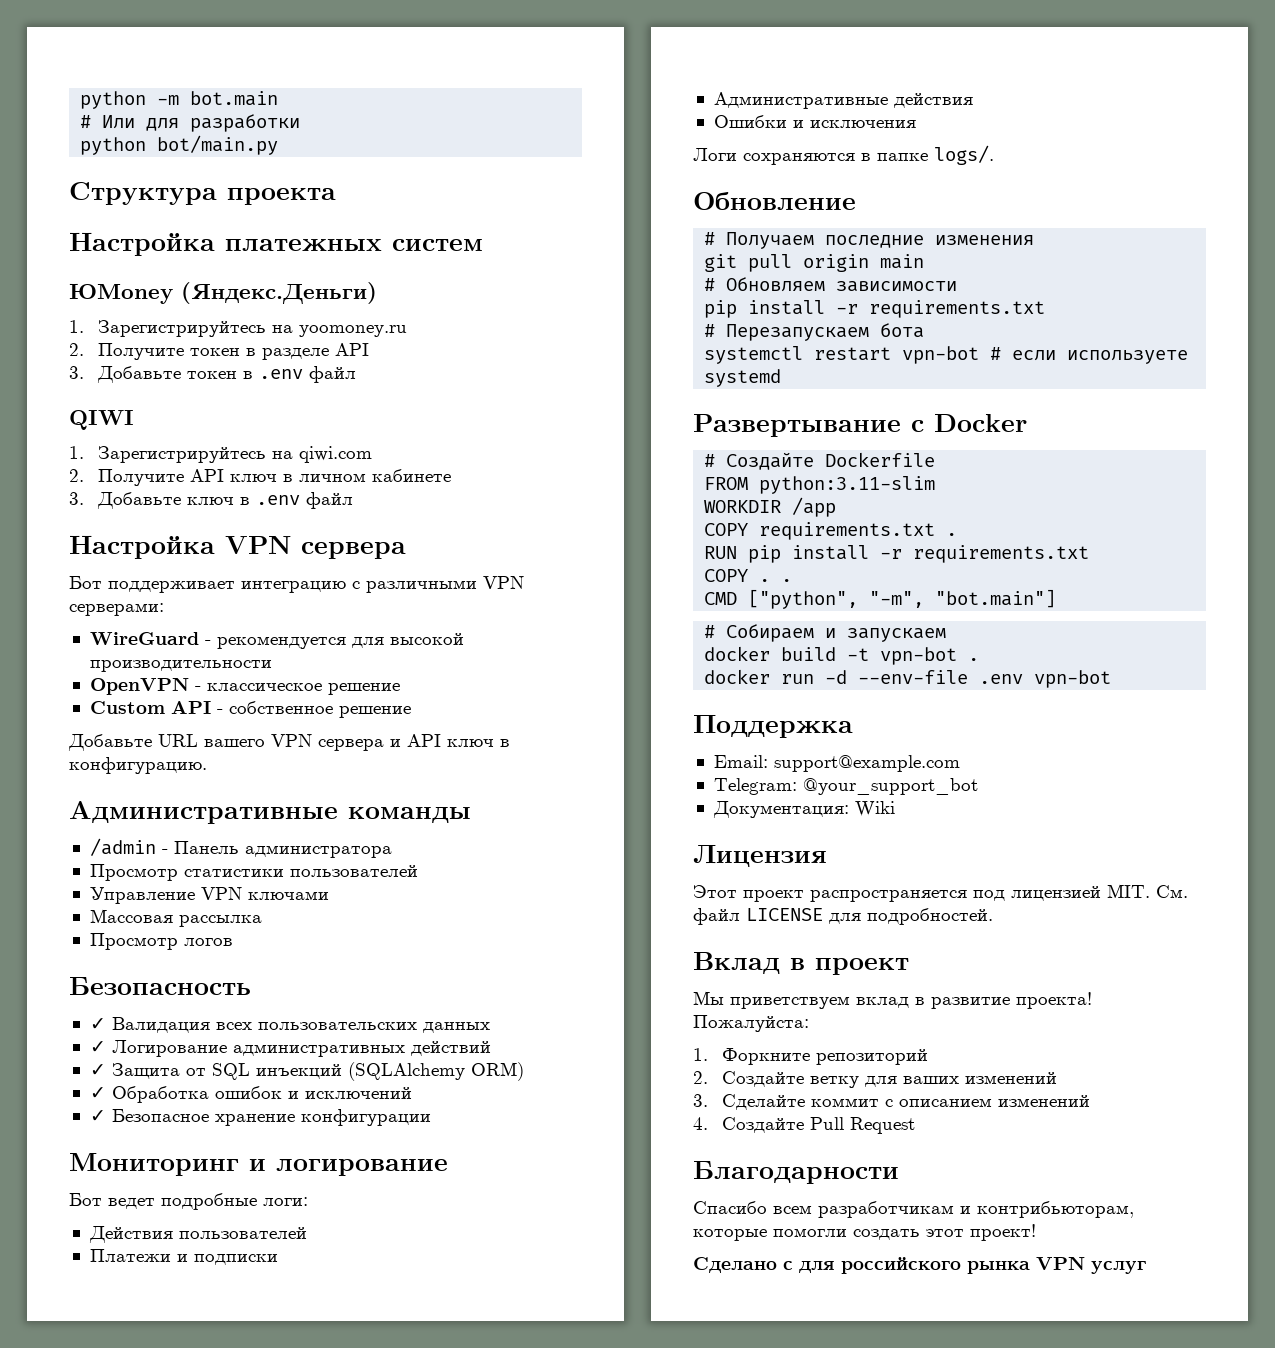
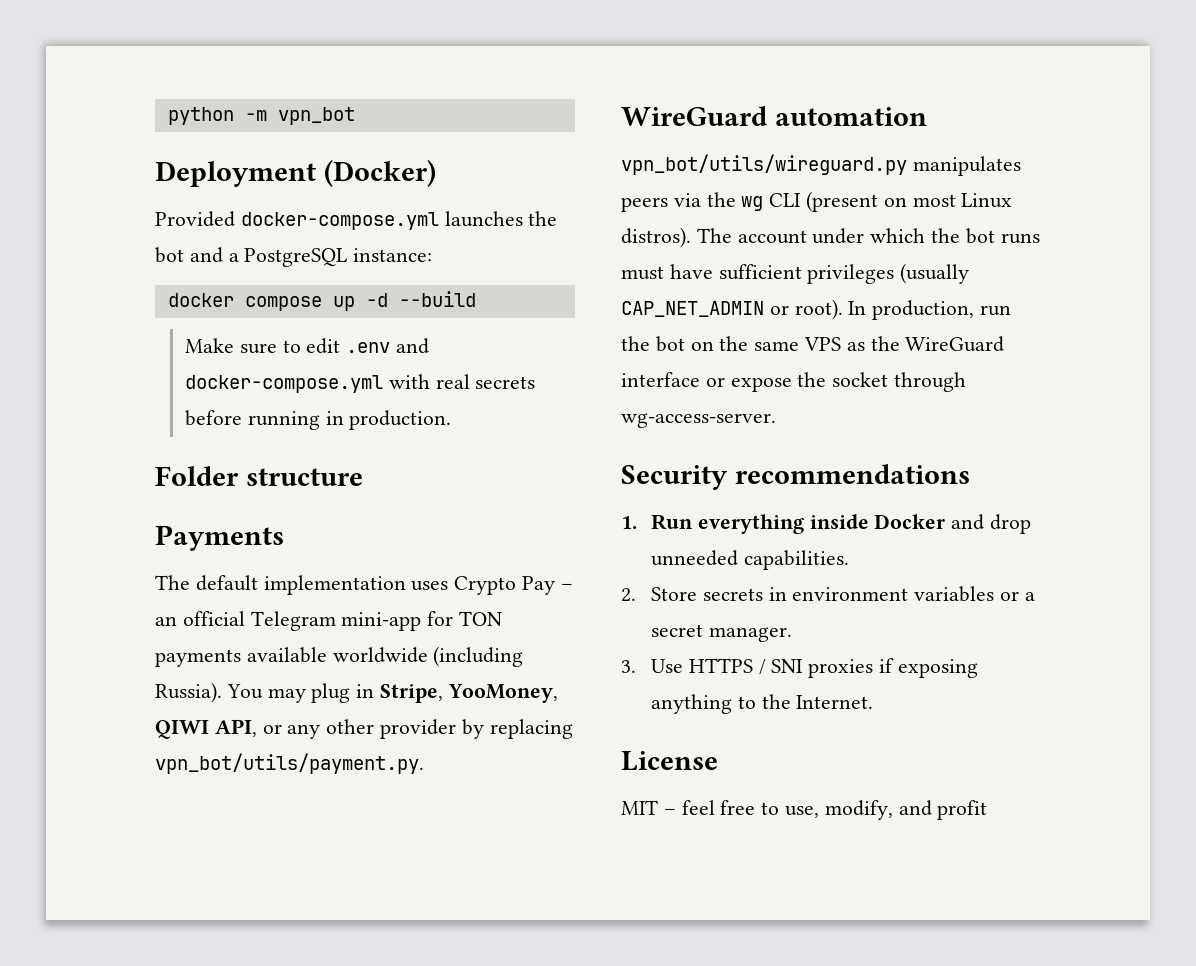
[190,91,279,106] [80,114,301,132] [80,135,279,155] [69,182,336,205] [69,232,483,256] [69,282,377,304] [69,320,408,337] [69,343,370,360] [69,366,357,383] [69,410,134,430] [69,446,373,463] [69,469,452,486] [69,492,354,509] [69,535,406,559] [69,576,524,593] [69,603,164,616] [89,632,464,649] [89,660,272,672] [89,678,400,695] [89,701,411,718] [68,734,510,751] [69,757,207,774] [69,801,471,824] [89,838,392,858] [89,864,418,881] [89,887,329,904] [89,909,262,927] [89,933,233,950] [69,977,251,995] [89,1017,490,1033] [89,1040,491,1057] [89,1062,524,1081] [89,1086,412,1103] [89,1109,431,1126] [69,1153,448,1176] [69,1193,308,1210] [88,1226,307,1243] [89,1249,278,1265] [713,92,973,109] [713,115,916,128] [693,145,994,165] [693,192,856,210] [704,232,1035,249] [704,254,925,272] [704,277,958,292] [704,300,1046,318] [704,323,925,341] [704,346,1189,364] [704,369,782,387] [693,414,1027,437] [704,452,936,470] [704,476,936,494] [704,497,837,517] [704,522,958,540] [704,545,1090,563] [704,569,793,582] [704,589,1057,609] [704,624,947,642] [704,646,980,665] [704,669,1112,688] [693,715,853,738] [713,755,960,772] [713,778,978,795] [712,801,895,818] [693,845,827,867] [693,884,1188,902] [693,908,993,925] [693,952,909,975] [693,991,1092,1009] [693,1015,809,1032] [693,1048,929,1065] [693,1071,1058,1088] [693,1094,1091,1110] [693,1117,916,1134] [693,1161,899,1184] [693,1201,1134,1218] [693,1224,1036,1241] [693,1257,1146,1274] bot.main // # Или для разработки // python bot/main.py // Структура проекта // Настройка платежных систем // ЮMoney (Яндекс.Деньги) // 1. Зарегистрируйтесь на yoomoney.ru // 2. Получите токен в разделе API // 3. Добавьте токен в .env файл // QIWI // 1. Зарегистрируйтесь на qiwi.com // 2. Получите API ключ в личном кабинете // 3. Добавьте ключ в .env файл // Настройка VPN сервера // Бот поддерживает интеграцию с различными VPN серверами: // WireGuard - рекомендуется для высокой производительности // OpenVPN - классическое решение // Custom API - собственное решение // Добавьте URL вашего VPN сервера и API ключ в конфигурацию. // Административные команды // /admin - Панель администратора // Просмотр статистики пользователей // Управление VPN ключами // Массовая рассылка // Просмотр логов // Безопасность // ✓ Валидация всех пользовательских данных // ✓ Логирование административных действий // ✓ Защита от SQL инъекций (SQLAlchemy ORM) // ✓ Обработка ошибок и исключений // ✓ Безопасное хранение конфигурации // Мониторинг и логирование // Бот ведет подробные логи: // Действия пользователей // Платежи и подписки // Административные действия // Ошибки и исключения // Логи сохраняются в папке logs/. // Обновление // # Получаем последние изменения // git pull origin main // # Обновляем зависимости // pip install -r requirements.txt // # Перезапускаем бота // systemctl restart vpn-bot # если используете systemd // Развертывание с Docker // # Создайте Dockerfile // FROM python:3.11-slim // WORKDIR /app // COPY requirements.txt . // RUN pip install -r requirements.txt // COPY . . // CMD ["python", "-m", "bot.main"] // # Собираем и запускаем // docker build -t vpn-bot . // docker run -d --env-file .env vpn-bot // Поддержка // Email: support@example.com // Telegram: @your_support_bot // Документация: Wiki // Лицензия // Этот проект распространяется под лицензией MIT. См. файл LICENSE для подробностей. // Вклад в проект // Мы приветствуем вклад в развитие проекта! Пожалуйста: // 1. Форкните репозиторий // 2. Создайте ветку для ваших изменений // 3. Сделайте коммит с описанием изменений // 4. Создайте Pull Request // Благодарности // Спасибо всем разработчикам и контрибьюторам, которые помогли создать этот проект! // Сделано с для российского рынка VPN услуг -> [277,107,355,125] [155,159,436,187] [155,211,558,230] [155,247,433,267] [167,291,476,311] [185,338,430,354] [185,374,536,393] [185,410,452,430] [155,466,363,486] [155,525,284,551] [155,575,573,595] [155,611,503,631] [155,646,524,667] [155,682,558,703] [155,719,573,739] [155,753,424,774] [621,106,927,126] [621,154,1021,176] [621,191,1013,212] [621,227,1040,248] [621,263,970,284] [621,299,1012,320] [621,336,1005,352] [621,372,967,392] [621,413,776,428] [621,464,970,490] [621,514,1032,534] [651,550,849,570] [621,586,1035,602] [651,624,792,642] [621,658,978,678] [651,694,874,714] [621,751,718,771] [621,800,988,820] vpn_bot // Deployment (Docker) // Provided docker-compose.yml launches the bot and a PostgreSQL instance: // docker compose up -d --build // Make sure to edit .env and docker-compose.yml with real secrets before running in production. // Folder structure // Payments // The default implementation uses Crypto Pay – an official Telegram mini-app for TON payments available worldwide (including Russia). You may plug in Stripe, YooMoney, QIWI API, or any other provider by replacing vpn_bot/utils/payment.py. // WireGuard automation // vpn_bot/utils/wireguard.py manipulates peers via the wg CLI (present on most Linux distros). The account under which the bot runs must have sufficient privileges (usually CAP_NET_ADMIN or root). In production, run the bot on the same VPS as the WireGuard interface or expose the socket through wg-access-server. // Security recommendations // 1. Run everything inside Docker and drop unneeded capabilities. // 2. Store secrets in environment variables or a secret manager. // 3. Use HTTPS / SNI proxies if exposing anything to the Internet. // License // MIT – feel free to use, modify, and profit

